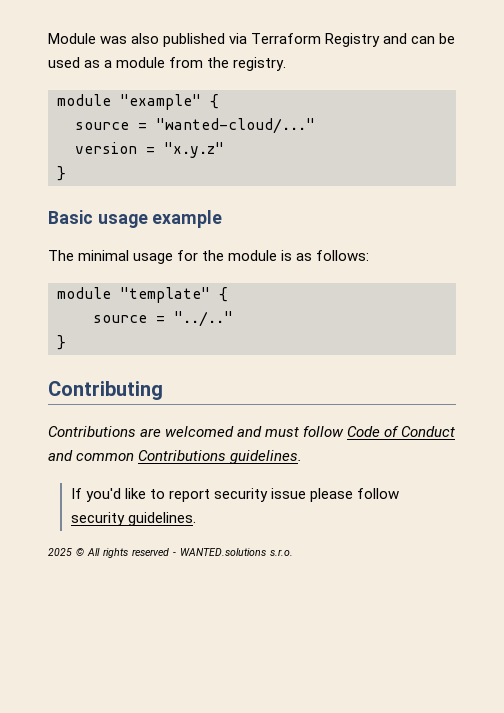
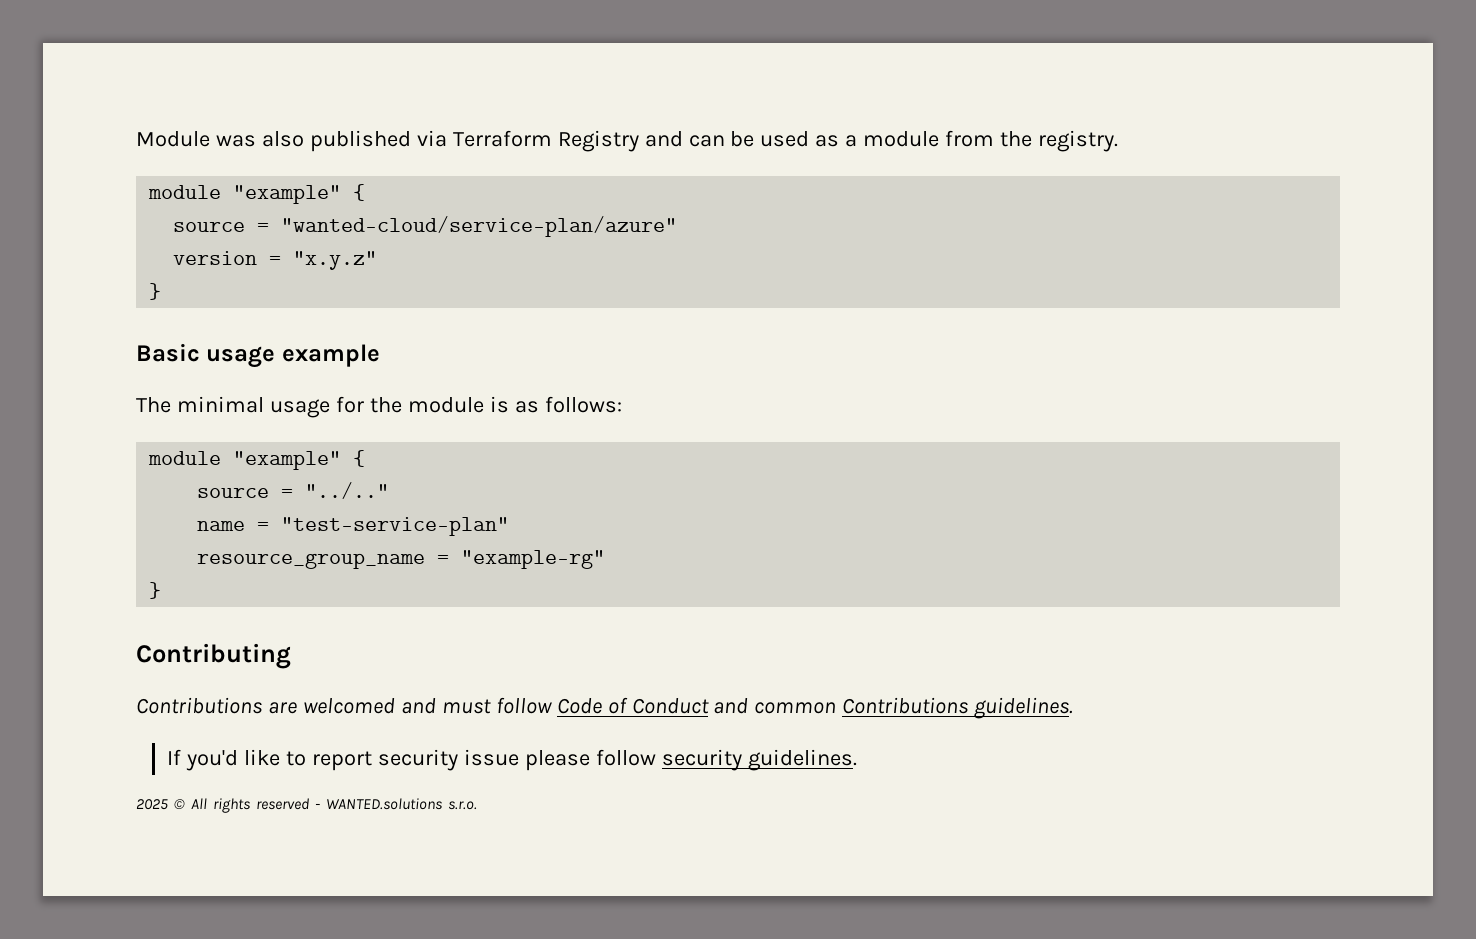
[156,118,315,134] "wanted-cloud/..." -> [281,216,678,237] "wanted-cloud/service-plan/azure"
[120,287,210,303] "template" -> [233,451,342,470] "example"
(233, 319) none -> [197,517,510,536] [197,550,606,569] // name = "test-service-plan" // resource_group_name = "example-rg"

